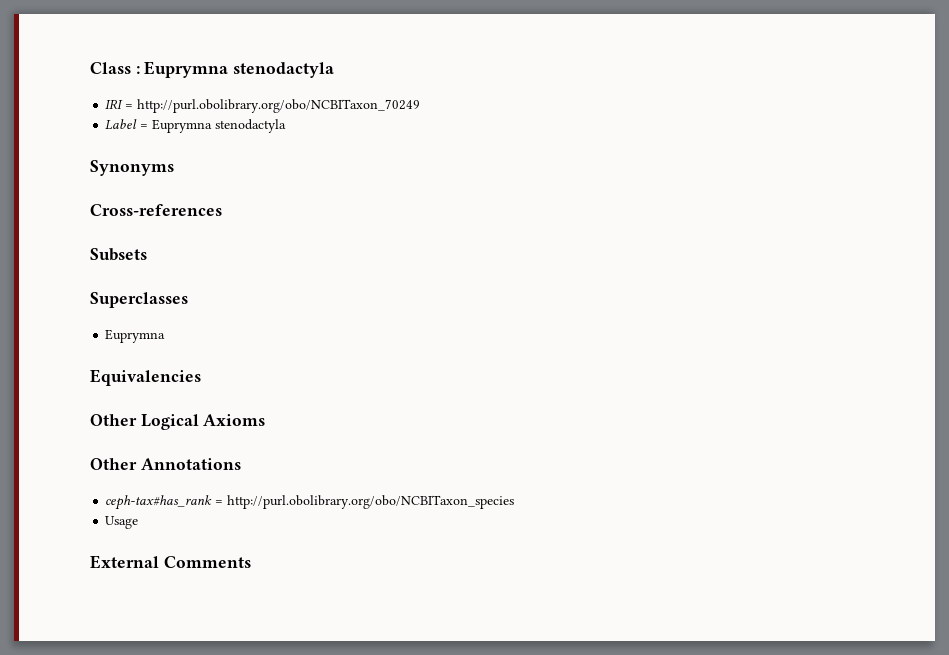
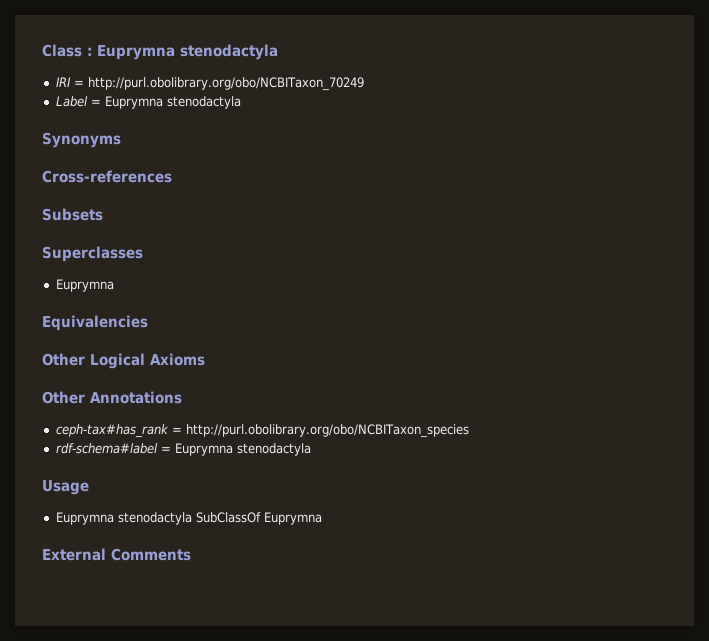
[105,516,139,529] Usage -> [55,443,311,456] [42,480,89,495] [55,512,322,525] rdf-schema#label = Euprymna stenodactyla // Usage // Euprymna stenodactyla SubClassOf Euprymna

